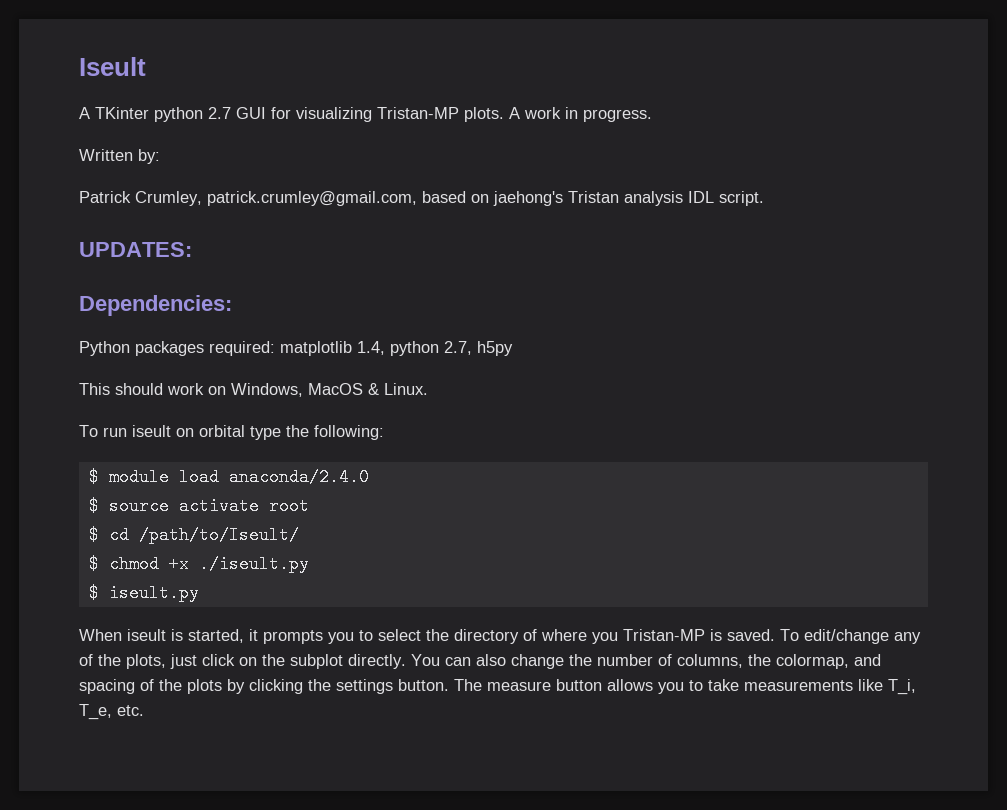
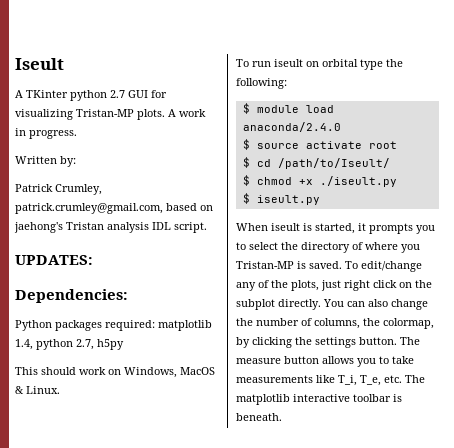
(197, 661) none -> [344,280,370,291] right
[854,654,881,666] [79,679,222,694] and spacing of the plots -> (434, 323) none
(144, 710) none -> [405,375,425,383] [236,394,402,405] [236,413,282,421] The matplotlib interactive toolbar is beneath.

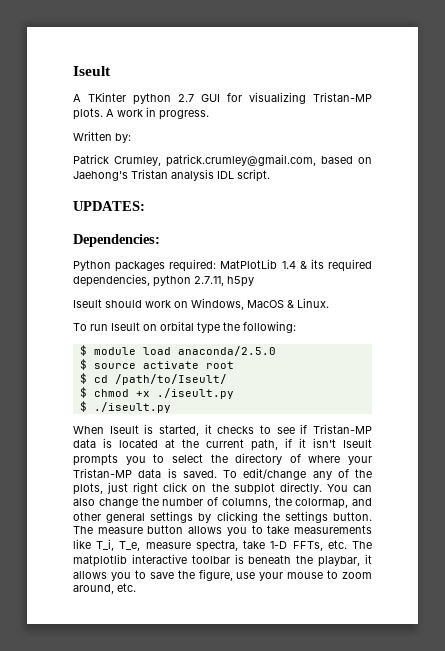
[14,222,63,233] jaehong's -> [73,171,128,181] Jaehong's
[158,320,212,331] [15,339,94,350] matplotlib 1.4, python 2.7, -> [220,259,372,272] [73,274,224,287] MatPlotLib 1.4 & its required dependencies, python 2.7.11,
[15,367,38,375] This -> [73,299,102,308] Iseult
[274,59,303,67] iseult -> [111,322,140,331] Iseult
[242,122,341,132] anaconda/2.4.0 -> [177,346,276,356] anaconda/2.5.0
[256,195,320,205] iseult.py -> [93,402,171,413] ./iseult.py
[271,223,300,231] iseult -> [109,425,139,434] Iseult
(366, 227) none -> [217,424,372,434] [73,438,372,451] checks to see if Tristan-MP data is located at the current path, if it isn't Iseult
[401,244,420,253] [236,261,294,269] you Tristan-MP -> [348,456,372,465] [73,468,162,478] your Tristan-MP data
(434, 323) none -> [352,498,372,506] [73,511,194,523] and other general settings
(381, 380) none -> [145,540,323,552] measure spectra, take 1-D FFTs,
[236,413,282,421] beneath. -> [248,554,372,567] [73,569,372,581] [73,583,136,594] beneath the playbar, it allows you to save the figure, use your mouse to zoom around, etc.

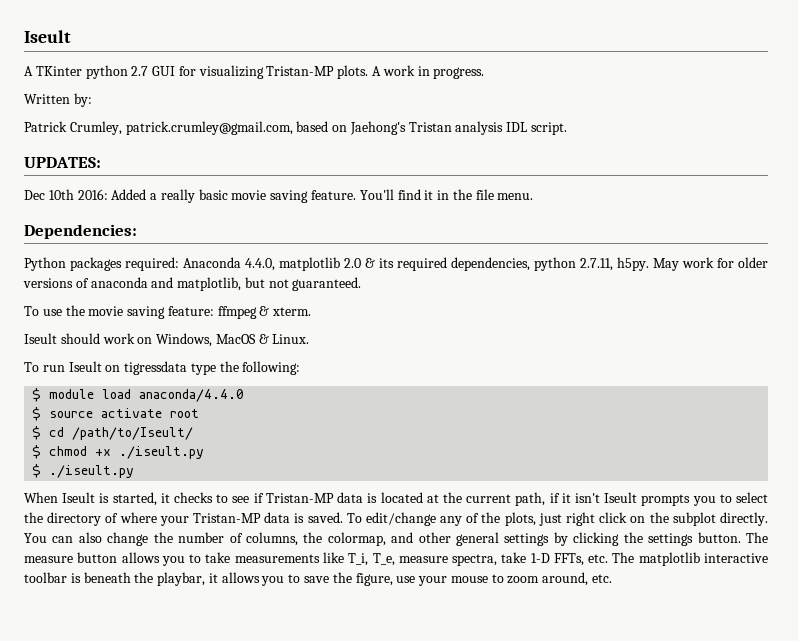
(145, 206) none -> [24,189,534,203] // Dec 10th 2016: Added a really basic movie saving feature. You'll find it in the file menu.
[220,259,296,269] MatPlotLib 1.4 -> [183,257,361,271] Anaconda 4.4.0, matplotlib 2.0
[227,276,254,287] h5py -> [617,257,768,271] [23,277,362,291] [24,305,312,319] h5py. May work for older versions of anaconda and matplotlib, but not guaranteed. // To use the movie saving feature: ffmpeg & xterm.
[160,321,194,331] orbital -> [124,361,188,375] tigressdata
[177,346,276,356] anaconda/2.5.0 -> [139,389,245,402] anaconda/4.4.0

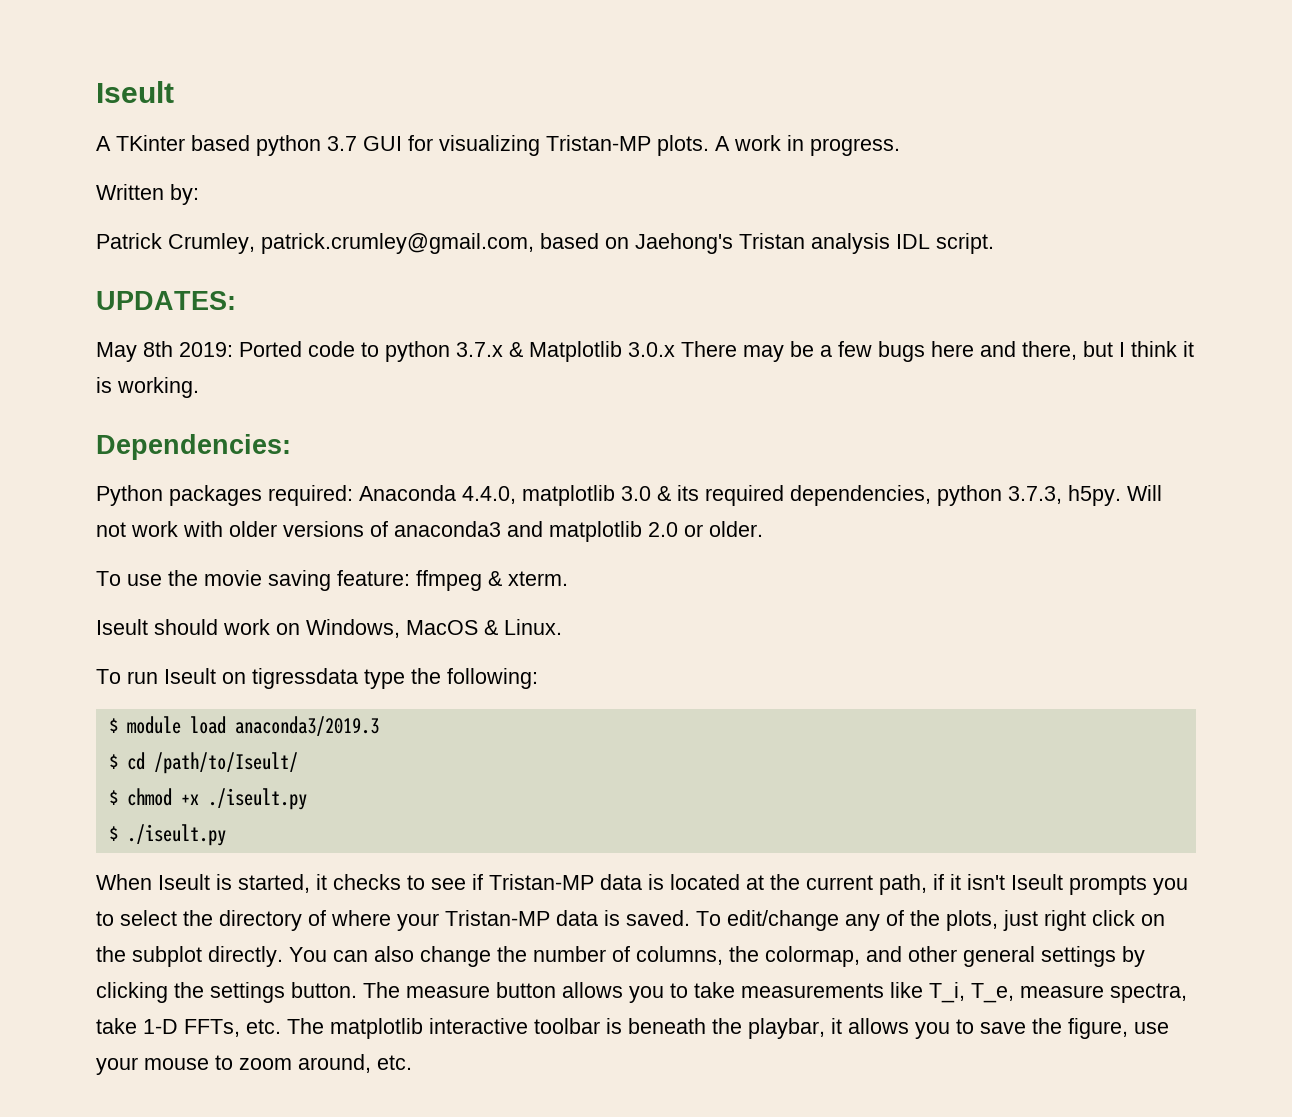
[85,65,149,79] python 2.7 -> [191,135,357,156] based python 3.7
[24,189,534,203] Dec 10th 2016: Added a really basic movie saving feature. You'll find it in the file menu. -> [96,341,1194,362] [96,377,199,398] May 8th 2019: Ported code to python 3.7.x & Matplotlib 3.0.x There may be a few bugs here and there, but I think it is working.
[344,258,361,268] 2.0 -> [621,486,651,501] 3.0
[580,257,768,271] [23,277,362,291] 2.7.11, h5py. May work for older versions of anaconda and matplotlib, but not guaranteed. -> [1008,485,1162,506] [96,521,763,542] 3.7.3, h5py. Will not work with older versions of anaconda3 and matplotlib 2.0 or older.
[139,389,245,402] [32,407,200,421] anaconda/4.4.0 // $ source activate root -> [234,716,379,736] anaconda3/2019.3

